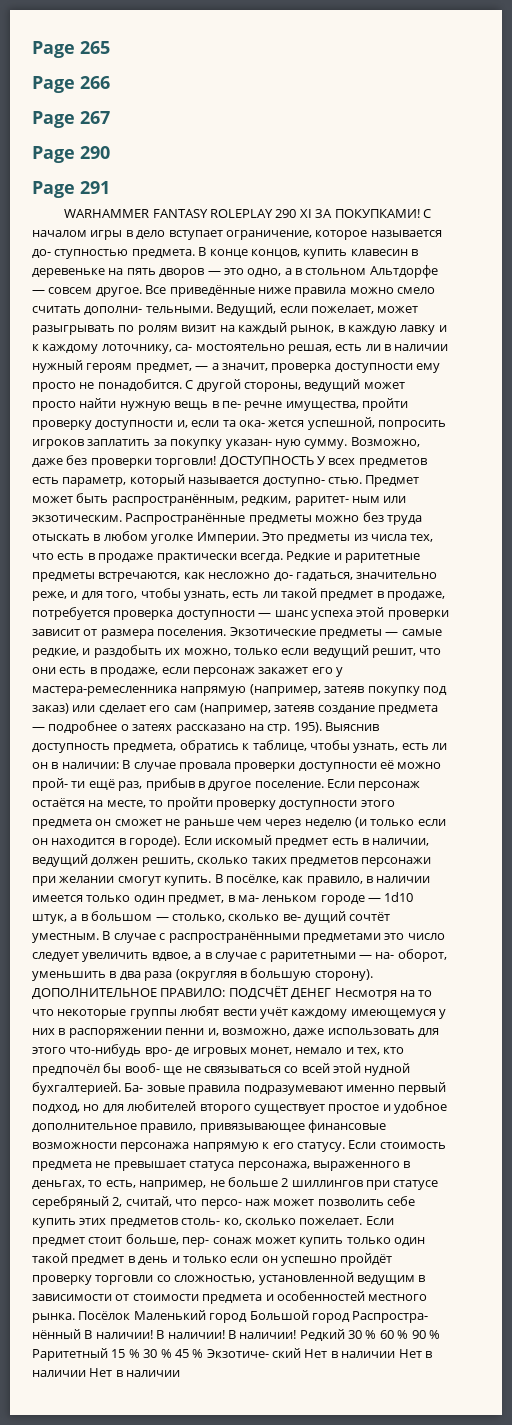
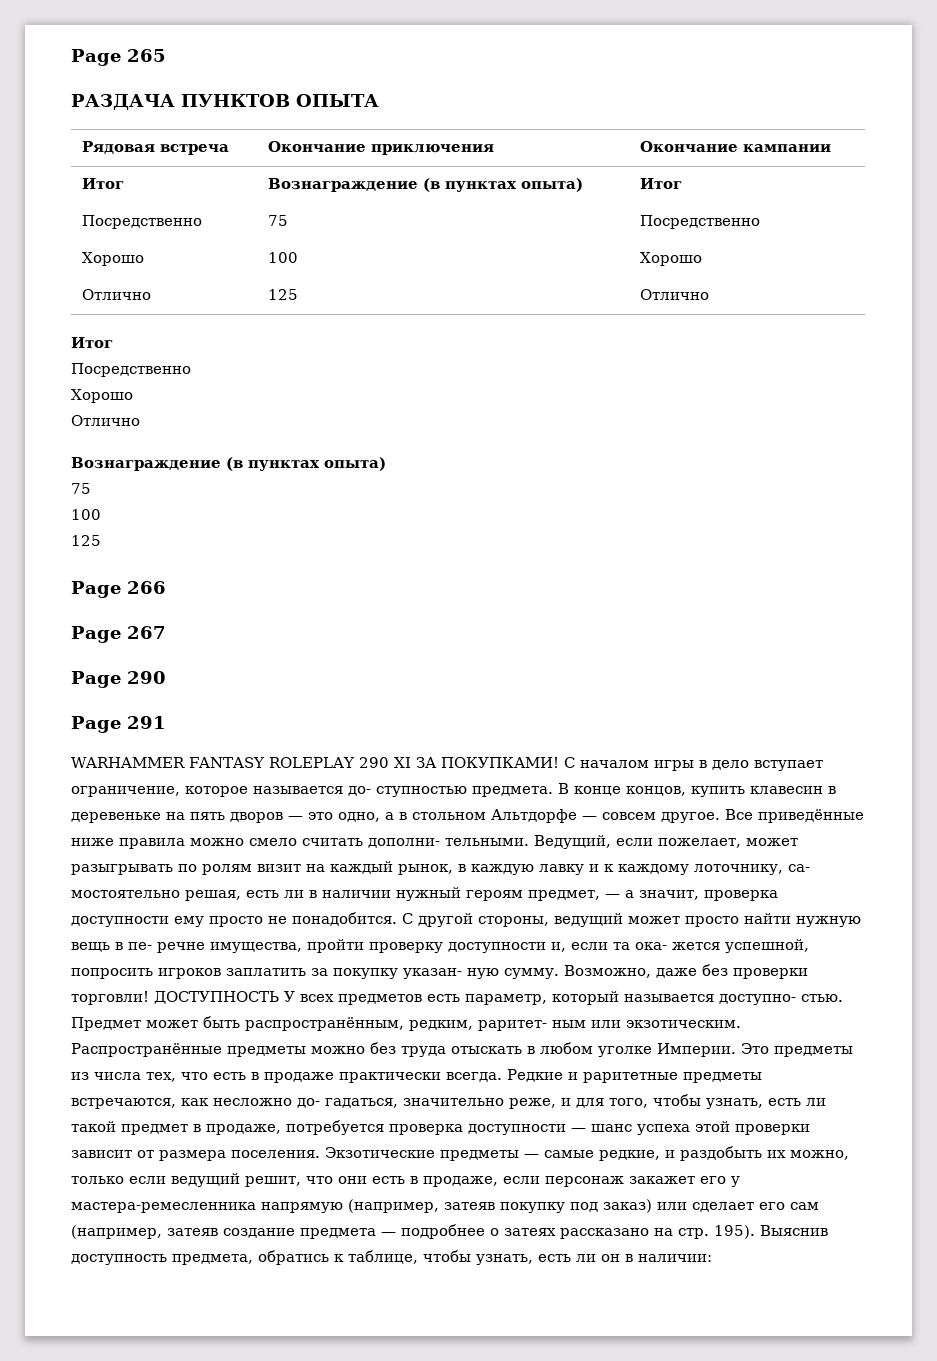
(110, 47) none -> [71,94,379,110] [81,141,229,155] [267,141,494,155] [639,141,831,152] [81,178,124,189] [267,178,583,192] [639,178,682,189] [81,215,202,229] [267,215,288,226] [639,215,760,229] [81,252,144,266] [267,252,298,263] [639,252,702,266] [81,289,151,300] [267,289,298,300] [639,289,709,300] [71,337,113,348] [71,363,191,377] [71,389,133,403] [71,415,140,426] [71,457,386,471] [71,483,91,494] [71,509,101,520] [71,535,101,546] // РАЗДАЧА ПУНКТОВ ОПЫТА // Рядовая встреча | Окончание приключения | Окончание кампании // Итог | Вознаграждение (в пунктах опыта) | Итог // Посредственно | 75 | Посредственно // Хорошо | 100 | Хорошо // Отлично | 125 | Отлично // Итог // Посредственно // Хорошо // Отлично // Вознаграждение (в пунктах опыта) // 75 // 100 // 125
[122,760,442,772] [32,778,421,791] [32,797,395,810] [32,817,446,829] [32,835,430,848] [32,854,432,867] [32,874,431,886] [32,892,414,905] [32,911,391,924] [32,931,445,943] [32,949,447,962] [32,968,373,981] [32,986,433,1000] [32,1006,446,1019] [32,1028,439,1038] [32,1044,405,1057] [32,1063,411,1076] [32,1082,447,1095] [32,1101,447,1114] [32,1120,387,1133] [32,1140,446,1152] [32,1161,411,1171] [32,1177,439,1190] [32,1196,415,1209] [32,1216,394,1228] [32,1234,425,1247] [32,1253,393,1266] [32,1272,426,1285] [32,1291,428,1304] [32,1310,429,1323] [32,1329,440,1341] [32,1348,432,1361] [32,1368,181,1377] В случае провала проверки доступности её можно прой- ти ещё раз, прибыв в другое поселение. Если персонаж остаётся на месте, то пройти проверку доступности этого предмета он сможет не раньше чем через неделю (и только если он находится в городе). Если искомый предмет есть в наличии, ведущий должен решить, сколько таких предметов персонажи при желании смогут купить. В посёлке, как правило, в наличии имеется только один предмет, в ма- леньком городе — 1d10 штук, а в большом — столько, сколько ве- дущий сочтёт уместным. В случае с распространёнными предметами это число следует увеличить вдвое, а в случае с раритетными — на- оборот, уменьшить в два раза (округляя в большую сторону). ДОПОЛНИТЕЛЬНОЕ ПРАВИЛО: ПОДСЧЁТ ДЕНЕГ Несмотря на то что некоторые группы любят вести учёт каждому имеющемуся у них в распоряжении пенни и, возможно, даже использовать для этого что‑нибудь вро‑ де игровых монет, немало и тех, кто предпочёл бы вооб‑ ще не связываться со всей этой нудной бухгалтерией. Ба‑ зовые правила подразумевают именно первый подход, но для любителей второго существует простое и удобное дополнительное правило, привязывающее финансовые возможности персонажа напрямую к его статусу. Если стоимость предмета не превышает статуса персонажа, выраженного в деньгах, то есть, например, не больше 2 шиллингов при статусе серебряный 2, считай, что персо‑ наж может позволить себе купить этих предметов столь‑ ко, сколько пожелает. Если предмет стоит больше, пер‑ сонаж может купить только один такой предмет в день и только если он успешно пройдёт проверку торговли со сложностью, установленной ведущим в зависимости от стоимости предмета и особенностей местного рынка. Посёлок Маленький город Большой город Распростра- нённый В наличии! В наличии! В наличии! Редкий 30 % 60 % 90 % Раритетный 15 % 30 % 45 % Экзотиче- ский Нет в наличии Нет в наличии Нет в наличии -> (712, 1258) none

